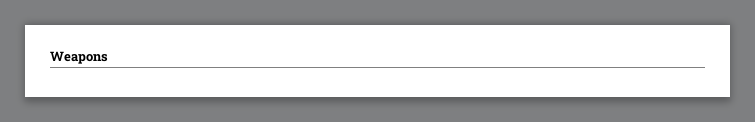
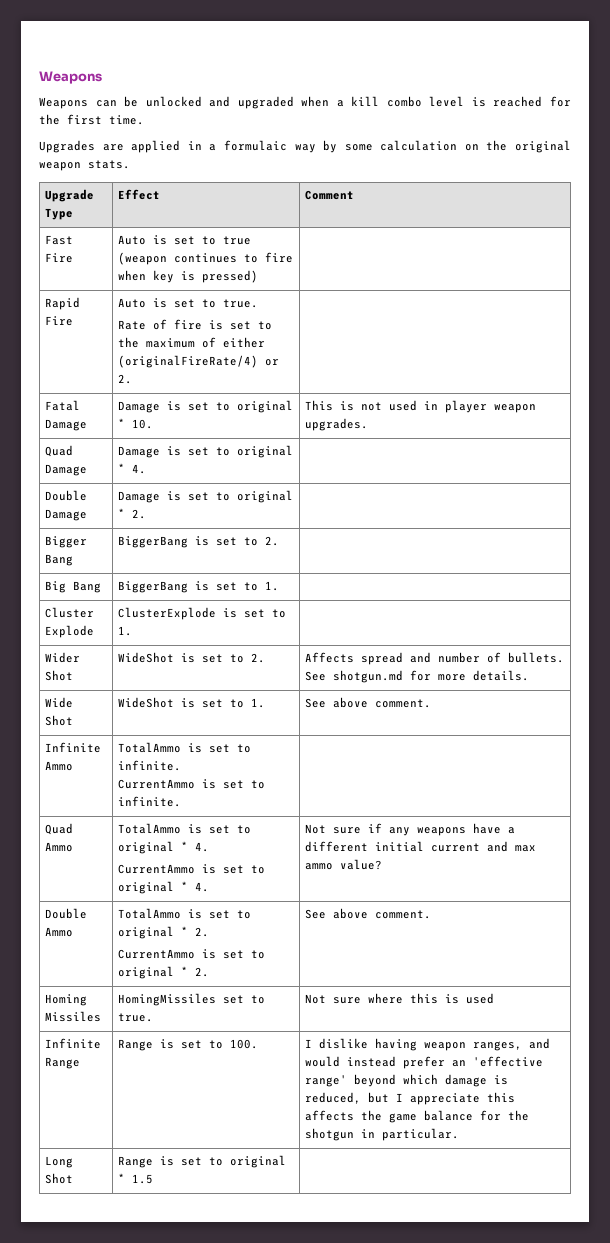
[50,51,108,64] Weapons -> [39,71,102,84] [39,96,571,109] [39,114,144,125] [39,140,571,153] [39,160,130,171] [44,189,94,202] [44,208,73,220] [117,189,160,200] [304,190,354,200] [44,235,73,245] [44,253,73,263] [117,235,251,245] [117,252,293,265] [117,270,258,283] [44,297,80,310] [44,316,73,326] [117,298,258,308] [117,319,272,330] [117,337,265,348] [117,355,279,368] [117,374,132,384] [44,400,80,411] [44,419,87,431] [117,400,293,413] [117,418,153,429] [304,400,536,413] [304,418,368,431] [44,445,73,457] [44,464,87,476] [117,445,293,458] [117,463,146,474] [44,490,87,501] [44,509,87,521] [117,490,293,503] [117,508,146,519] [44,536,87,548] [44,554,73,566] [117,536,279,548] [44,581,101,593] [117,581,279,593] [44,607,94,618] [44,625,94,638] [117,607,286,620] [117,626,132,636] [44,652,80,663] [44,670,73,681] [117,652,265,663] [304,652,564,665] [304,670,529,683] [44,697,73,708] [44,715,73,726] [117,697,265,708] [304,697,431,708] [44,742,101,753] [44,761,73,771] [117,742,251,753] [117,760,181,771] [117,779,265,789] [117,796,181,807] [44,823,73,835] [44,842,73,852] [117,823,251,834] [117,841,209,854] [117,864,265,874] [117,881,209,894] [304,823,515,836] [304,841,536,852] [304,859,382,870] [44,908,87,919] [44,927,73,937] [117,908,251,919] [117,926,209,939] [117,949,265,959] [117,966,209,979] [304,908,431,919] [44,994,87,1006] [44,1011,101,1022] [117,993,265,1006] [117,1013,153,1022] [304,993,494,1004] [44,1038,101,1049] [44,1057,80,1069] [117,1039,258,1051] [304,1038,550,1051] [304,1056,543,1069] [304,1074,508,1087] [304,1092,515,1105] [304,1110,529,1123] [304,1128,459,1141] [44,1156,73,1168] [44,1173,73,1184] [117,1155,286,1168] [117,1173,153,1184] Weapons // Weapons can be unlocked and upgraded when a kill combo level is reached for the first time. // Upgrades are applied in a formulaic way by some calculation on the original weapon stats. // Upgrade Type | Effect | Comment // Fast Fire | Auto is set to true (weapon continues to fire when key is pressed) | // Rapid Fire | Auto is set to true. // Rate of fire is set to the maximum of either (originalFireRate/4) or 2. | // Fatal Damage | Damage is set to original * 10. | This is not used in player weapon upgrades. // Quad Damage | Damage is set to original * 4. | // Double Damage | Damage is set to original * 2. | // Bigger Bang | BiggerBang is set to 2. | // Big Bang | BiggerBang is set to 1. | // Cluster Explode | ClusterExplode is set to 1. | // Wider Shot | WideShot is set to 2. | Affects spread and number of bullets. See shotgun.md for more details. // Wide Shot | WideShot is set to 1. | See above comment. // Infinite Ammo | TotalAmmo is set to infinite. // CurrentAmmo is set to infinite. | // Quad Ammo | TotalAmmo is set to original * 4. // CurrentAmmo is set to original * 4. | Not sure if any weapons have a different initial current and max ammo value? // Double Ammo | TotalAmmo is set to original * 2. // CurrentAmmo is set to original * 2. | See above comment. // Homing Missiles | HomingMissiles set to true. | Not sure where this is used // Infinite Range | Range is set to 100. | I dislike having weapon ranges, and would instead prefer an 'effective range' beyond which damage is reduced, but I appreciate this affects the game balance for the shotgun in particular. // Long Shot | Range is set to original * 1.5 |

